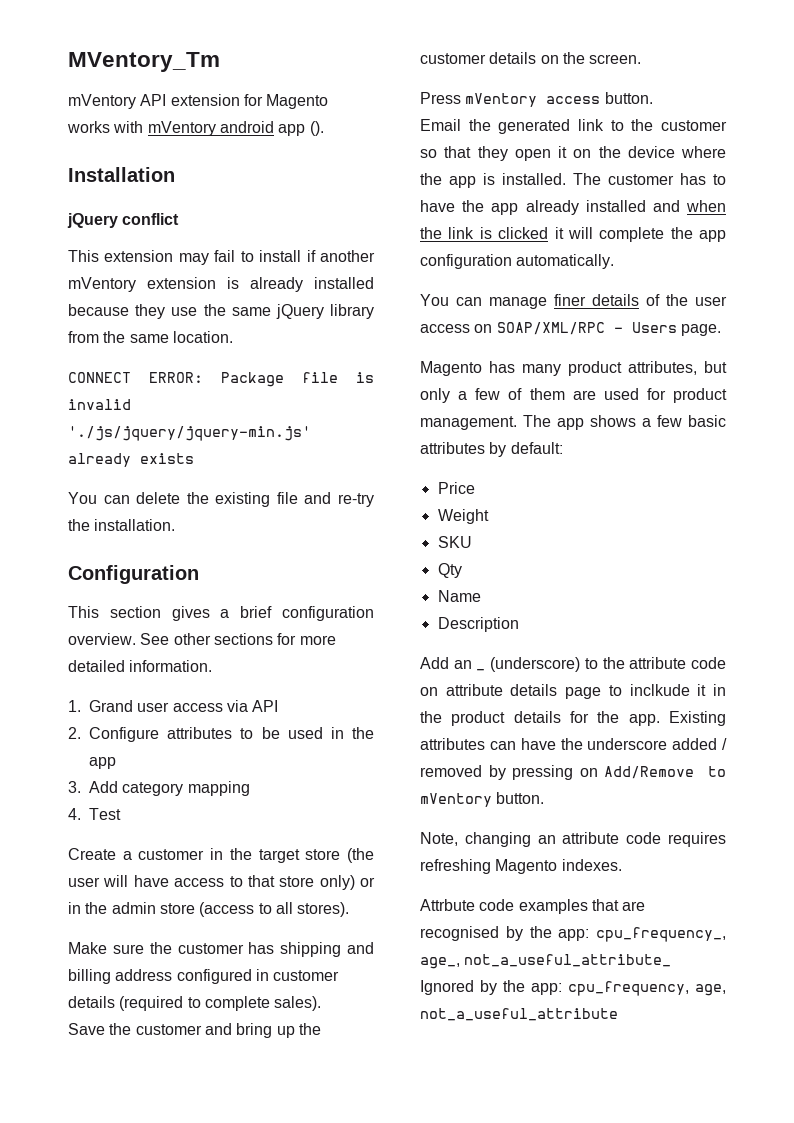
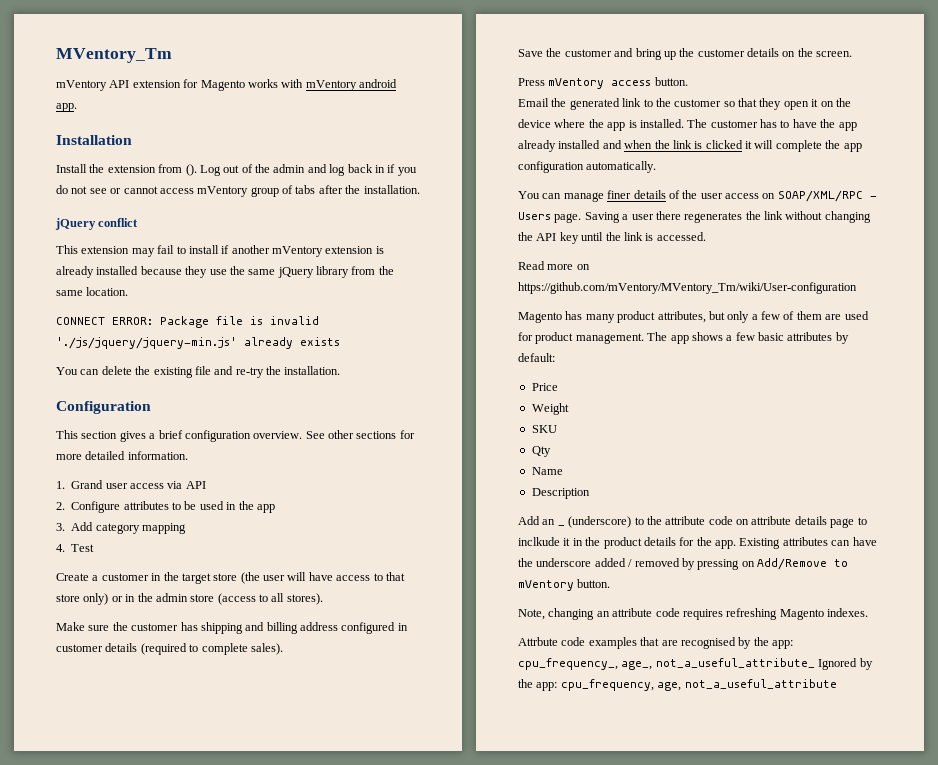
[278,121,324,136] app (). -> [56,103,77,112] app.
(175, 174) none -> [56,164,417,176] [56,185,420,197] // Install the extension from (). Log out of the admin and log back in if you do not see or cannot access mVentory group of tabs after the installation.
(721, 330) none -> [584,211,871,223] [518,232,706,244] [518,261,590,270] [518,282,857,294] Saving a user there regenerates the link without changing the API key until the link is accessed. // Read more on https://github.com/mVentory/MVentory_Tm/wiki/User-configuration

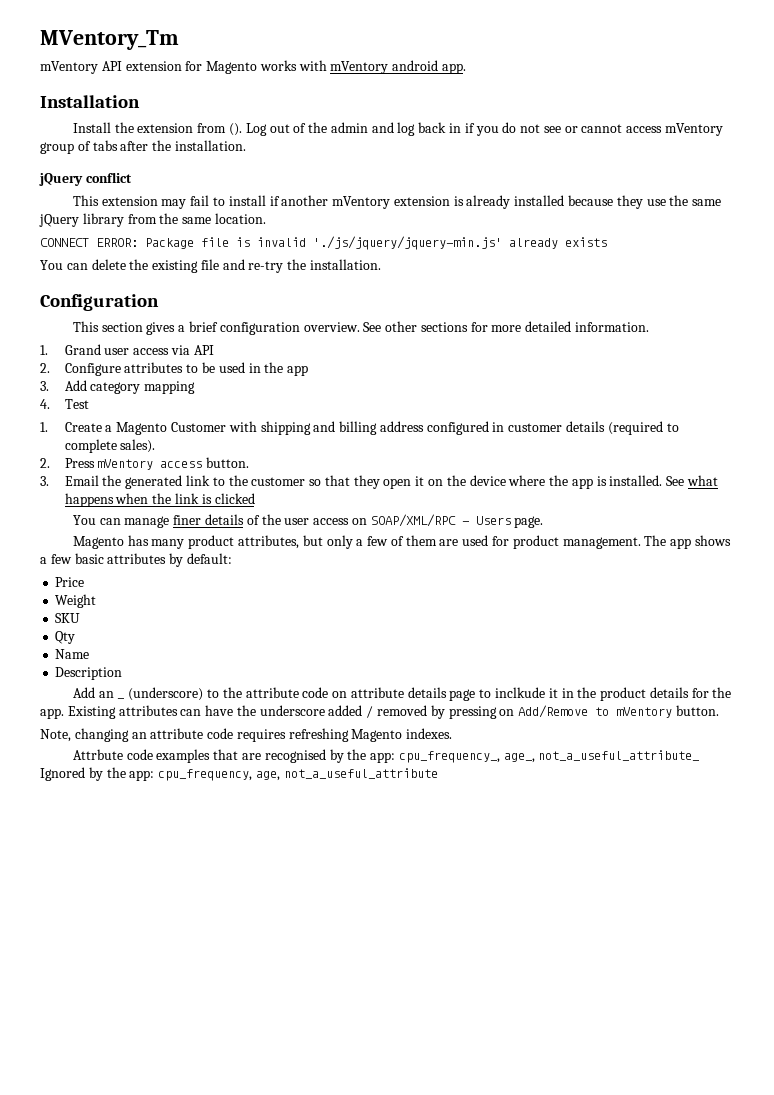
(95, 548) none -> [40,422,48,432] 1.
[101,572,405,584] [56,593,323,605] [56,622,198,631] customer in the target store (the user will have access to that store only) or in the admin store (access to all stores). // Make sure the customer has -> [116,421,257,435] Magento Customer with
[518,48,853,60] Save the customer and bring up the customer details on the screen. // -> [40,458,50,468] 2.
(688, 81) none -> [40,476,49,486] 3.
[687,119,857,131] [518,140,622,152] The customer has to have the app already installed and -> [666,475,718,486] [64,493,114,507] See what happens
[745,140,862,152] [518,161,657,173] it will complete the app configuration automatically. -> (255, 498) none
[584,211,871,223] [518,232,706,244] [518,261,590,270] [518,282,857,294] Saving a user there regenerates the link without changing the API key until the link is accessed. // Read more on https://github.com/mVentory/MVentory_Tm/wiki/User-configuration -> (544, 522) none

